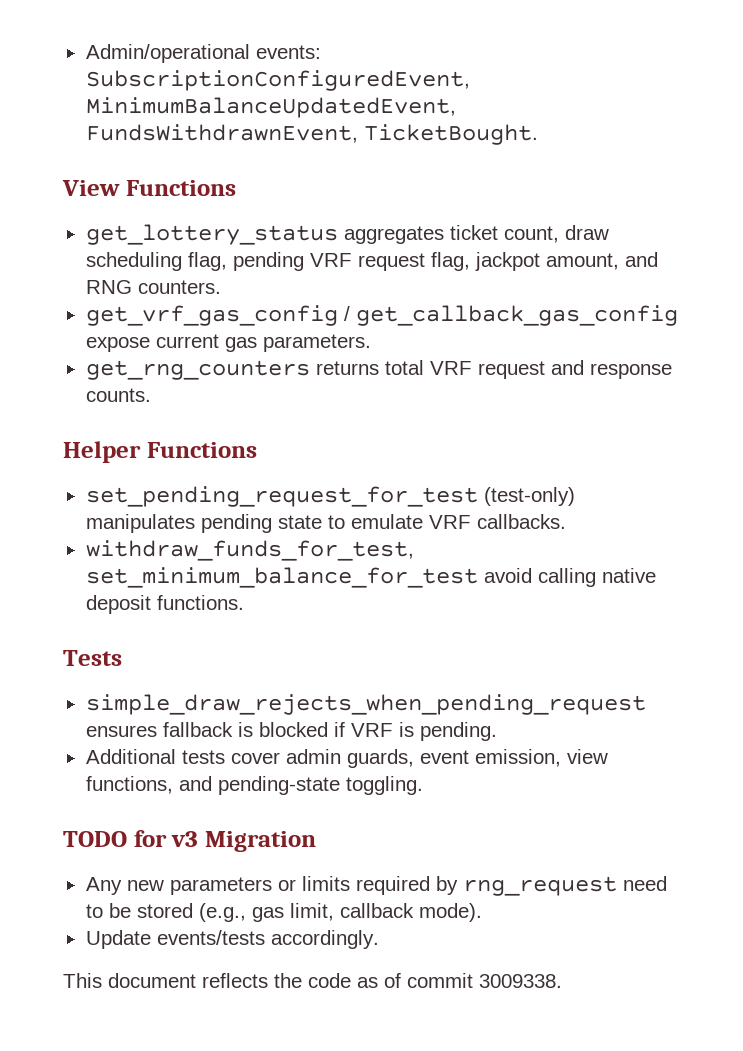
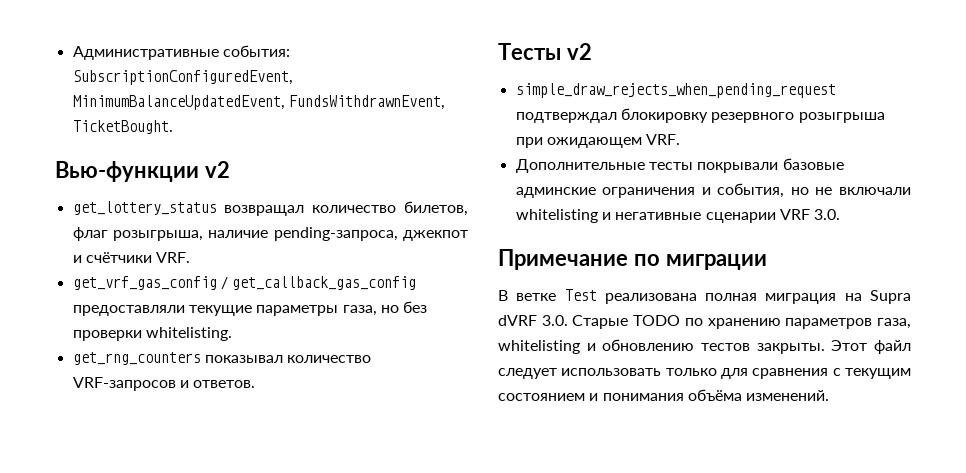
[85,44,321,63] Admin/operational events: -> [72,45,290,60] Административные события:
[62,180,236,196] View Functions -> [55,161,230,182] Вью-функции v2
[343,225,609,244] [85,252,658,271] [85,280,221,294] [85,305,678,326] [85,334,371,352] [85,360,672,380] [85,388,151,402] [63,441,257,463] [85,486,575,507] [85,514,566,533] [85,540,414,561] [85,567,656,588] [85,595,244,614] [63,650,122,666] [85,694,646,715] [85,722,497,741] [85,749,608,768] [85,776,423,795] [63,830,316,852] [85,876,667,896] [85,903,482,922] [85,930,379,949] [63,973,562,988] aggregates ticket count, draw scheduling flag, pending VRF request flag, jackpot amount, and RNG counters. // get_vrf_gas_config / get_callback_gas_config expose current gas parameters. // get_rng_counters returns total VRF request and response counts. // Helper Functions // set_pending_request_for_test (test-only) manipulates pending state to emulate VRF callbacks. // withdraw_funds_for_test, set_minimum_balance_for_test avoid calling native deposit functions. // Tests // simple_draw_rejects_when_pending_request ensures fallback is blocked if VRF is pending. // Additional tests cover admin guards, event emission, view functions, and pending-state toggling. // TODO for v3 Migration // Any new parameters or limits required by rng_request need to be stored (e.g., gas limit, callback mode). // Update events/tests accordingly. // This document reflects the code as of commit 3009338. -> [224,201,468,216] [72,227,468,241] [72,252,191,263] [72,276,417,290] [72,301,428,316] [72,327,232,341] [72,352,372,365] [72,377,256,391] [498,43,592,60] [515,83,836,98] [515,108,885,123] [515,134,681,148] [515,158,844,173] [515,183,911,198] [515,209,841,223] [498,249,767,270] [498,289,911,304] [498,315,911,329] [498,339,911,354] [498,368,911,379] [498,389,830,401] возвращал количество билетов, флаг розыгрыша, наличие pending-запроса, джекпот и счётчики VRF. // get_vrf_gas_config / get_callback_gas_config предоставляли текущие параметры газа, но без проверки whitelisting. // get_rng_counters показывал количество VRF-запросов и ответов. // Тесты v2 // simple_draw_rejects_when_pending_request подтверждал блокировку резервного розыгрыша при ожидающем VRF. // Дополнительные тесты покрывали базовые админские ограничения и события, но не включали whitelisting и негативные сценарии VRF 3.0. // Примечание по миграции // В ветке Test реализована полная миграция на Supra dVRF 3.0. Старые TODO по хранению параметров газа, whitelisting и обновлению тестов закрыты. Этот файл следует использовать только для сравнения с текущим состоянием и понимания объёма изменений.

